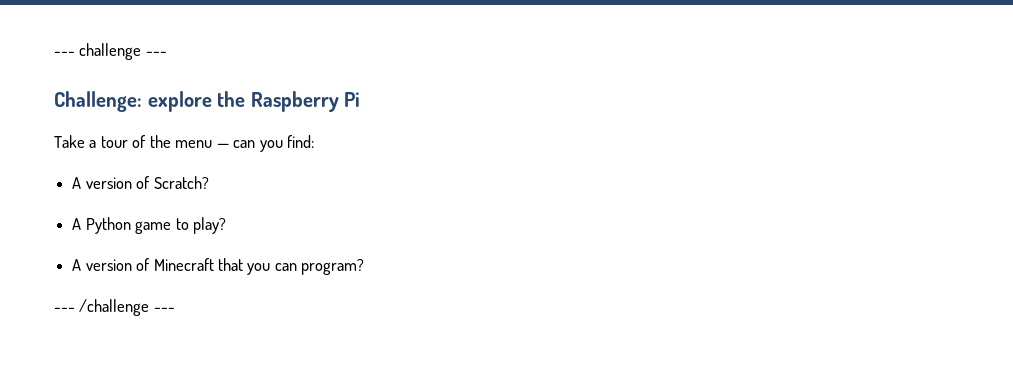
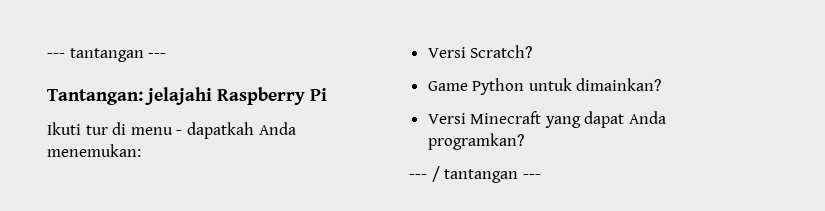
[54,43,142,60] --- challenge -> [47,48,144,62] --- tantangan
[54,91,246,112] Challenge: explore the -> [47,87,212,105] Tantangan: jelajahi
[54,135,315,152] [72,176,209,189] [72,217,226,234] [72,258,365,275] [54,299,150,316] Take a tour of the menu — can you find: // A version of Scratch? // A Python game to play? // A version of Minecraft that you can program? // --- /challenge -> [47,122,296,139] [47,144,141,157] [427,45,533,58] [427,78,662,95] [427,111,667,128] [427,133,524,150] [409,166,519,183] Ikuti tur di menu - dapatkah Anda menemukan: // Versi Scratch? // Game Python untuk dimainkan? // Versi Minecraft yang dapat Anda programkan? // --- / tantangan

